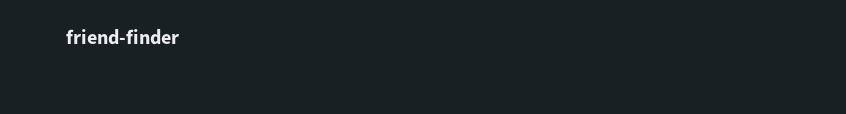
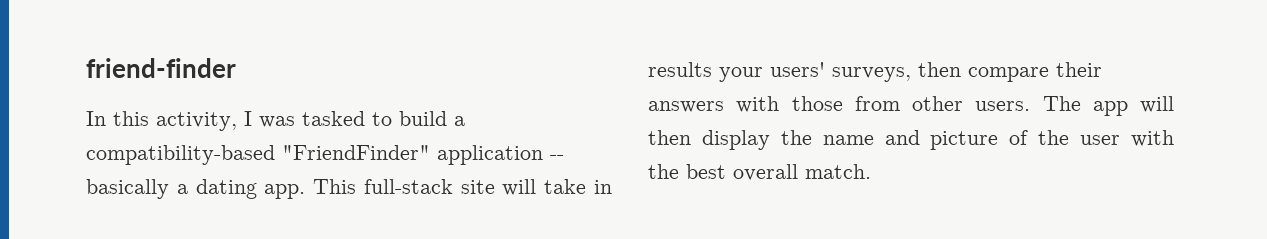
(179, 37) none -> [86,111,465,131] [86,145,564,165] [86,179,612,199] [648,62,1102,82] [648,96,1174,116] [648,130,1174,150] [648,164,871,181] // In this activity, I was tasked to build a compatibility-based "FriendFinder" application -- basically a dating app. This full-stack site will take in results your users' surveys, then compare their answers with those from other users. The app will then display the name and picture of the user with the best overall match.

